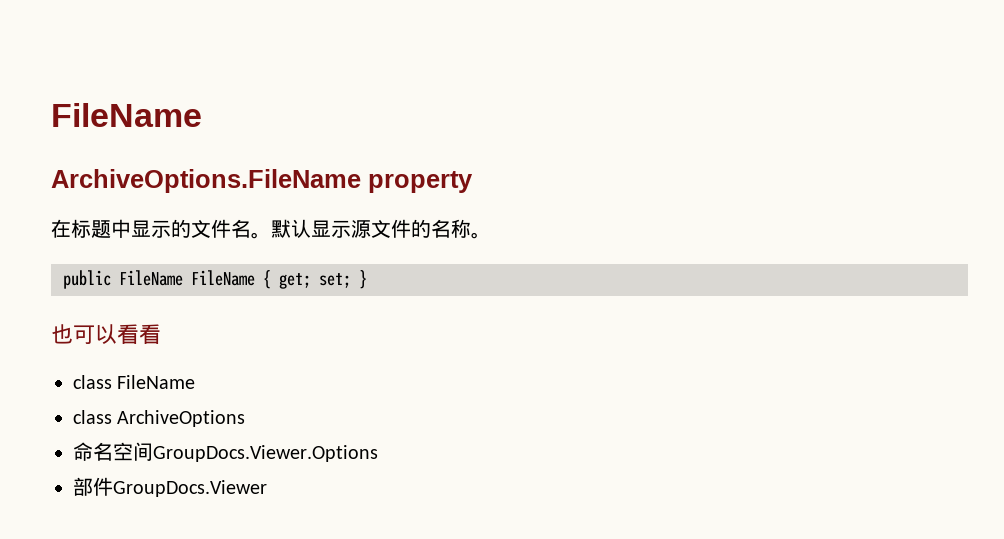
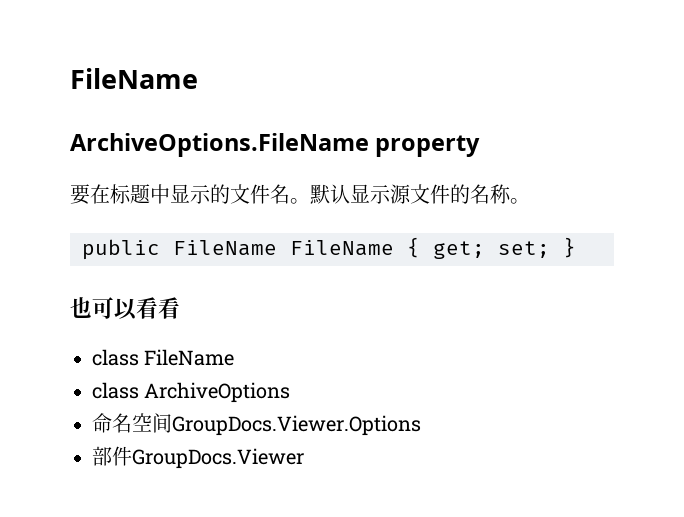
(473, 182) none -> [70,184,90,205] 要

